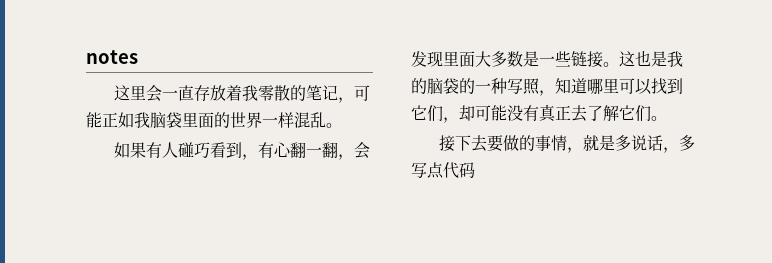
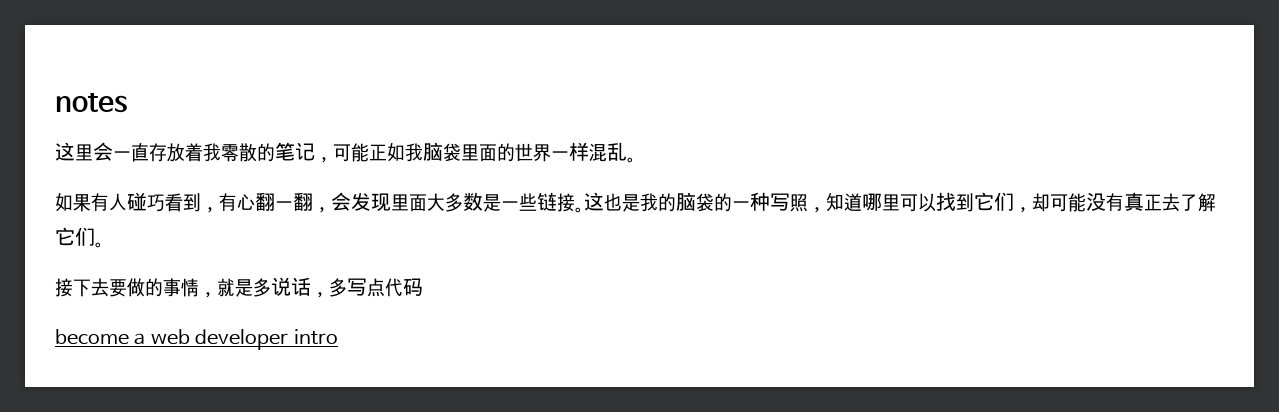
(475, 170) none -> [55,329,338,350] // become a web developer intro

